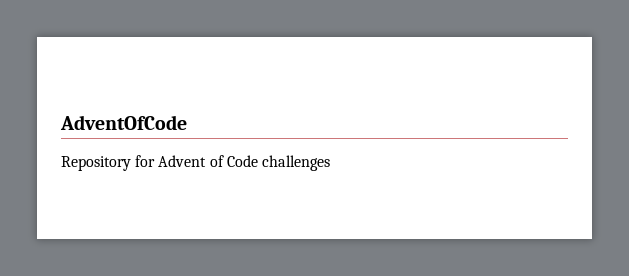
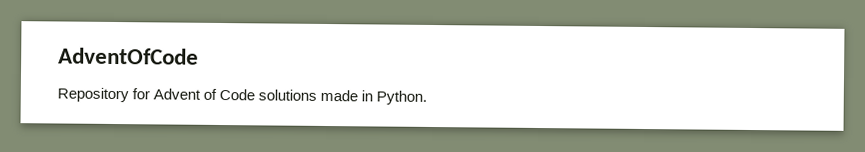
[261,155,330,171] challenges -> [258,89,428,105] solutions made in Python.

